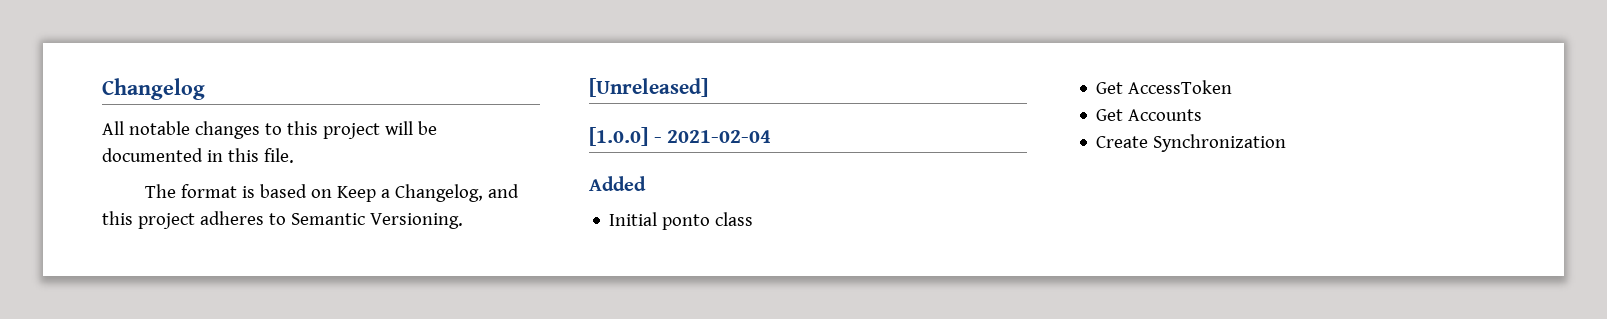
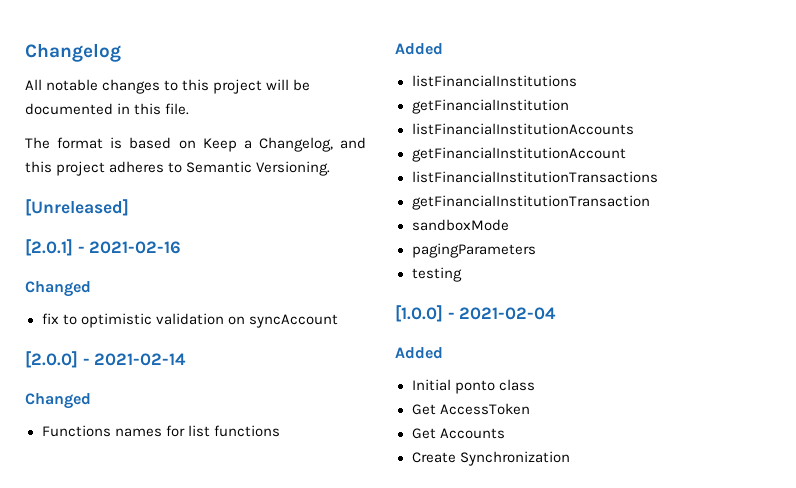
(708, 87) none -> [25,239,182,256] [25,281,91,297] [41,313,338,328] [25,351,187,368] [25,393,91,409] [41,425,280,437] [395,43,443,55] [411,75,577,87] [411,99,569,114] [411,123,634,135] [411,147,626,162] [411,171,658,183] [411,195,650,210] [411,219,509,231] [411,243,536,258] [411,267,462,282] // [2.0.1] - 2021-02-16 // Changed // fix to optimistic validation on syncAccount // [2.0.0] - 2021-02-14 // Changed // Functions names for list functions // Added // listFinancialInstitutions // getFinancialInstitution // listFinancialInstitutionAccounts // getFinancialInstitutionAccount // listFinancialInstitutionTransactions // getFinancialInstitutionTransaction // sandboxMode // pagingParameters // testing

